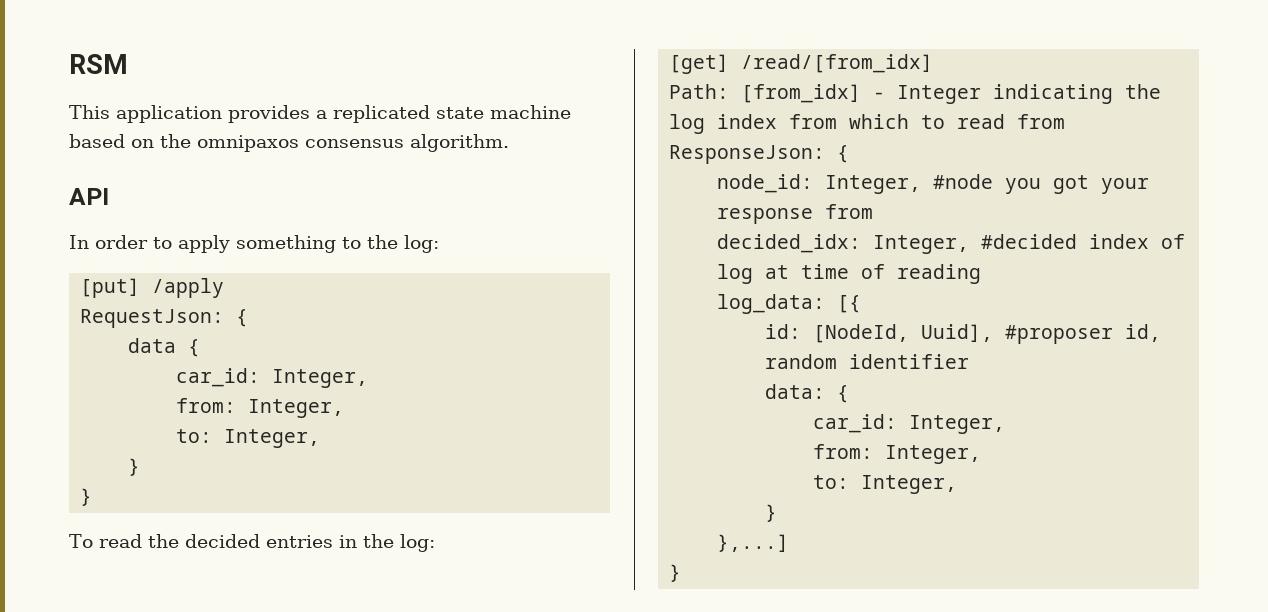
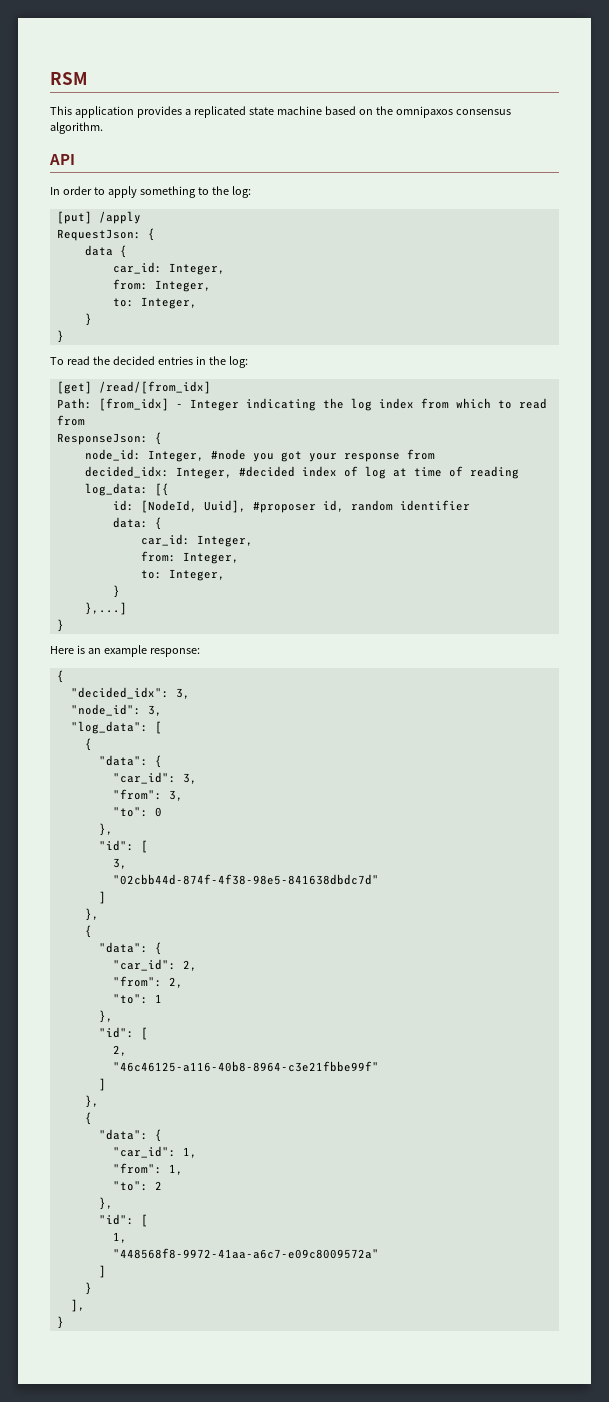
(682, 573) none -> [50,645,200,657] [56,670,64,683] [70,687,190,699] [70,704,162,716] [70,721,162,734] [84,738,92,751] [98,755,162,768] [112,772,197,784] [112,789,183,801] [112,807,162,817] [98,823,113,836] [98,840,148,853] [112,858,127,869] [112,874,379,885] [98,891,106,904] [84,908,99,921] [84,925,92,938] [98,942,162,955] [112,959,197,971] [112,976,183,988] [112,994,162,1004] [98,1010,113,1023] [98,1027,148,1040] [112,1045,127,1056] [112,1061,379,1072] [98,1078,106,1091] [84,1095,99,1108] [84,1112,92,1125] [98,1129,162,1142] [112,1146,197,1158] [112,1163,183,1175] [112,1181,162,1191] [98,1197,113,1210] [98,1214,148,1227] [112,1232,127,1243] [112,1248,379,1259] [98,1265,106,1278] [84,1282,92,1295] [70,1299,85,1312] [56,1316,64,1329] // Here is an example response: // { // "decided_idx": 3, // "node_id": 3, // "log_data": [ // { // "data": { // "car_id": 3, // "from": 3, // "to": 0 // }, // "id": [ // 3, // "02cbb44d-874f-4f38-98e5-841638dbdc7d" // ] // }, // { // "data": { // "car_id": 2, // "from": 2, // "to": 1 // }, // "id": [ // 2, // "46c46125-a116-40b8-8964-c3e21fbbe99f" // ] // }, // { // "data": { // "car_id": 1, // "from": 1, // "to": 2 // }, // "id": [ // 1, // "448568f8-9972-41aa-a6c7-e09c8009572a" // ] // } // ], // }

